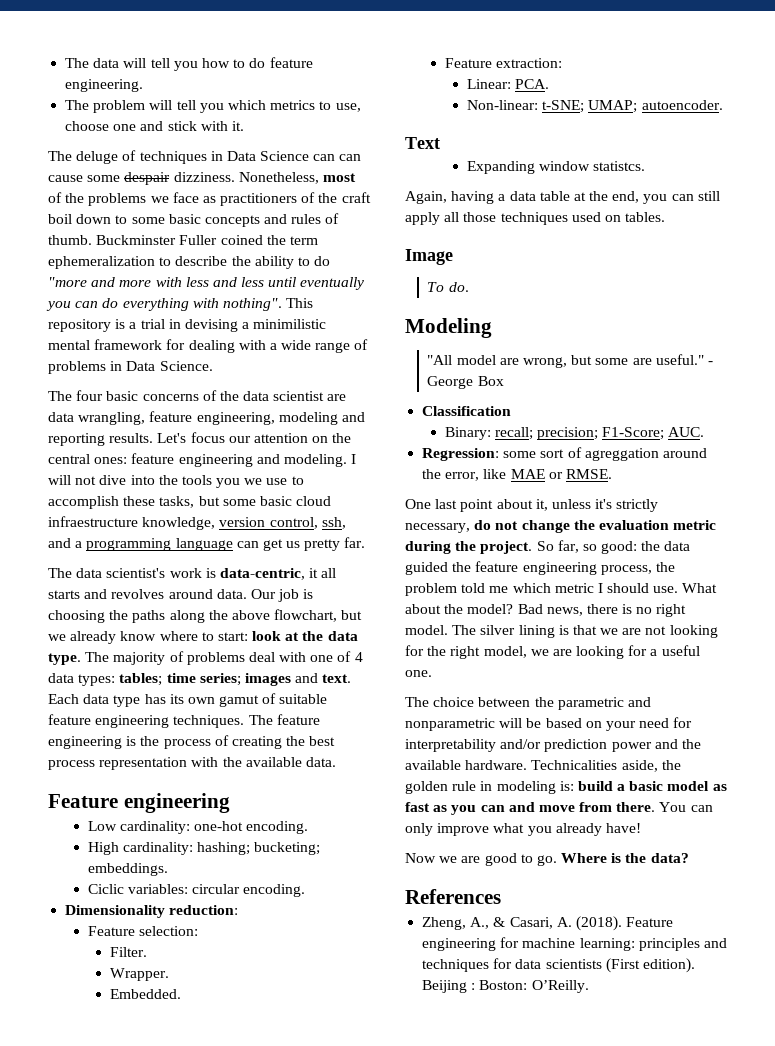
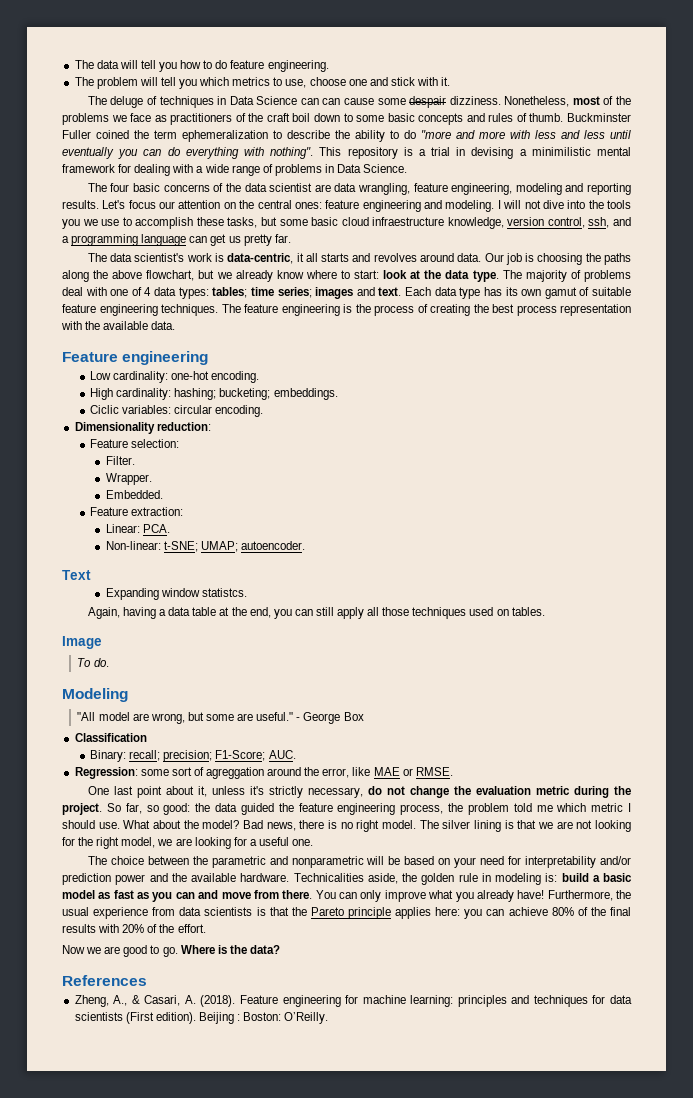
(641, 828) none -> [547,890,631,901] [62,907,631,919] [62,924,206,933] Furthermore, the usual experience from data scientists is that the Pareto principle applies here: you can achieve 80% of the final results with 20% of the effort.

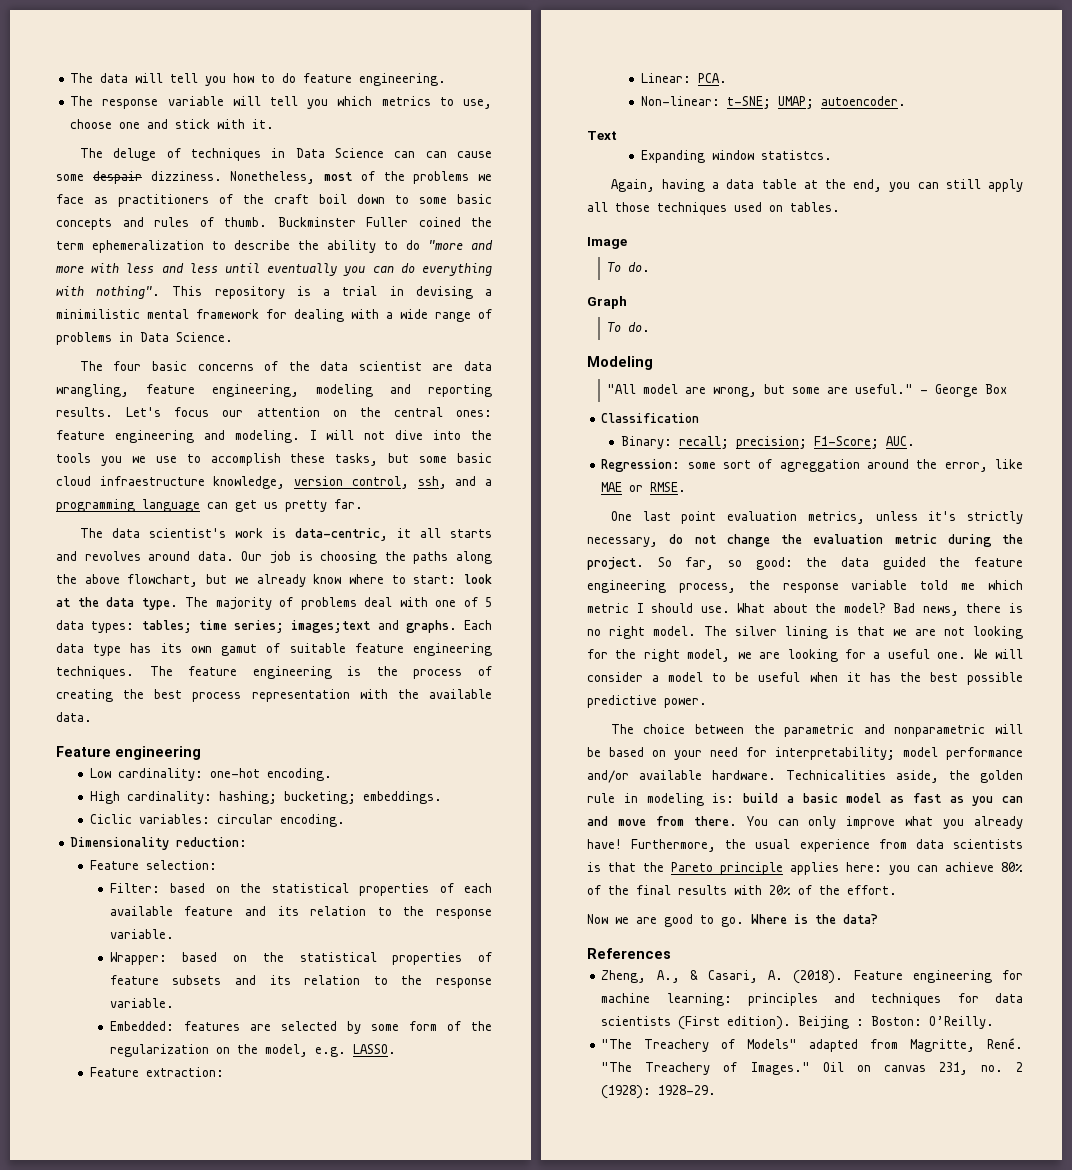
[96,77,138,89] problem -> [102,96,224,109] response variable
[144,287,152,296] 4 -> [485,597,492,607] 5
[315,287,402,299] images and text. -> [291,620,457,633] images;text and graphs.
[105,456,135,465] [105,473,152,485] [105,490,163,499] Filter. // Wrapper. // Embedded. -> [109,883,493,896] [109,906,492,919] [109,929,174,939] [109,952,492,965] [109,975,492,988] [109,998,174,1008] [109,1021,492,1034] [109,1044,396,1057] Filter: based on the statistical properties of each available feature and its relation to the response variable. // Wrapper: based on the statistical properties of feature subsets and its relation to the response variable. // Embedded: features are selected by some form of the regularization on the model, e.g. LASSO.
(109, 662) none -> [587,296,627,309] [606,322,650,332] // Graph // To do.
[165,786,207,797] about it, -> [727,511,865,524] evaluation metrics,
[467,803,509,815] problem -> [782,580,908,593] response variable
(314, 842) none -> [973,649,1023,659] [587,672,1023,685] [587,695,707,708] We will consider a model to be useful when it has the best possible predictive power.
[525,856,631,868] [62,873,187,885] interpretability and/or prediction power and the -> [775,747,1023,760] [587,770,629,783] interpretability; model performance and/or
(329, 1018) none -> [601,1038,1023,1052] [601,1062,1023,1075] [601,1085,717,1099] // "The Treachery of Models" adapted from Magritte, René. "The Treachery of Images." Oil on canvas 231, no. 2 (1928): 1928-29.

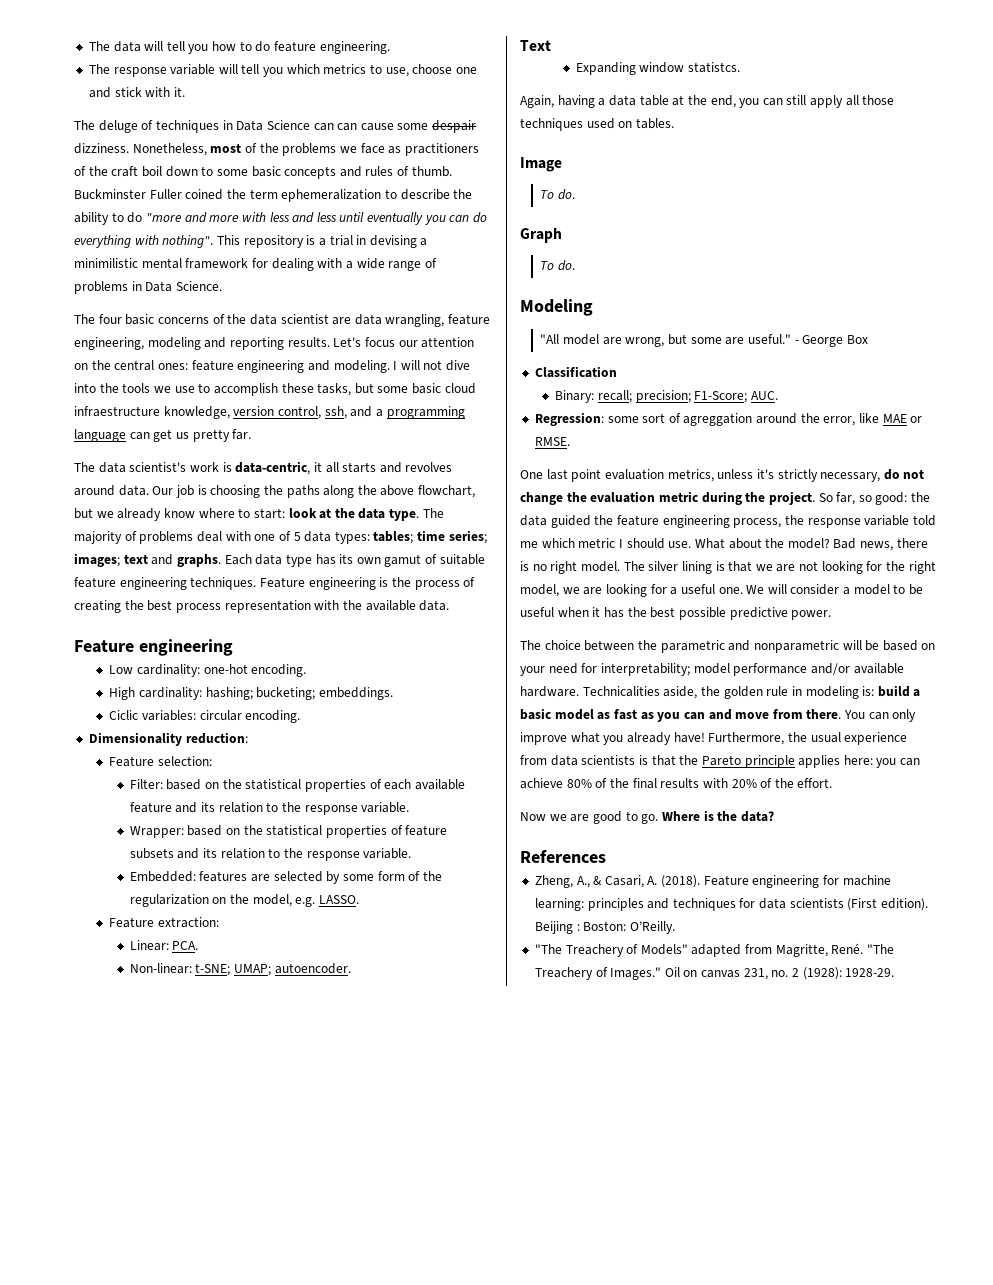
[100,456,122,466] you -> (151, 388) none
[291,620,371,633] images;text -> [74,553,148,567] images; text
[149,666,238,676] The feature -> [259,577,305,588] Feature

